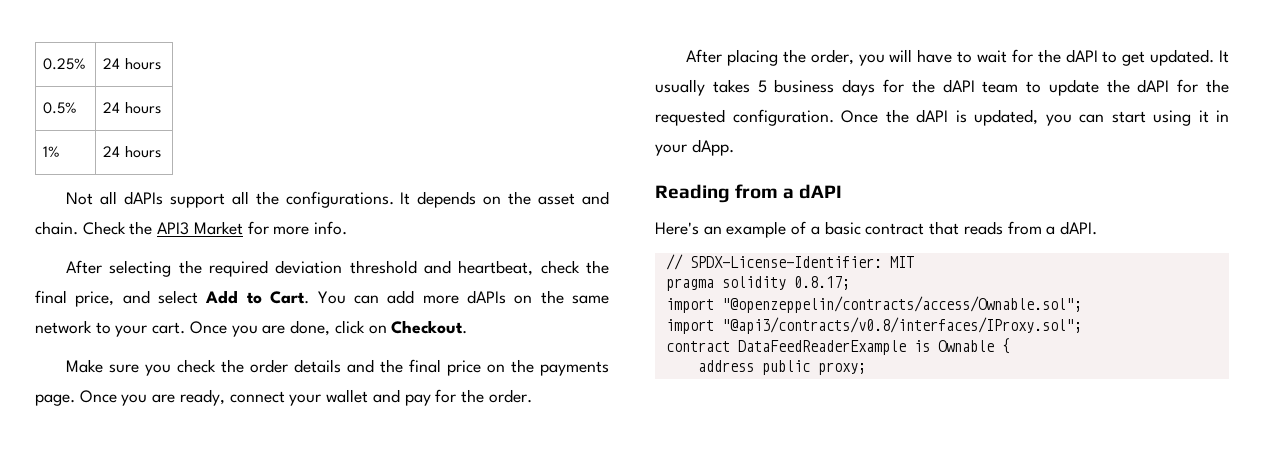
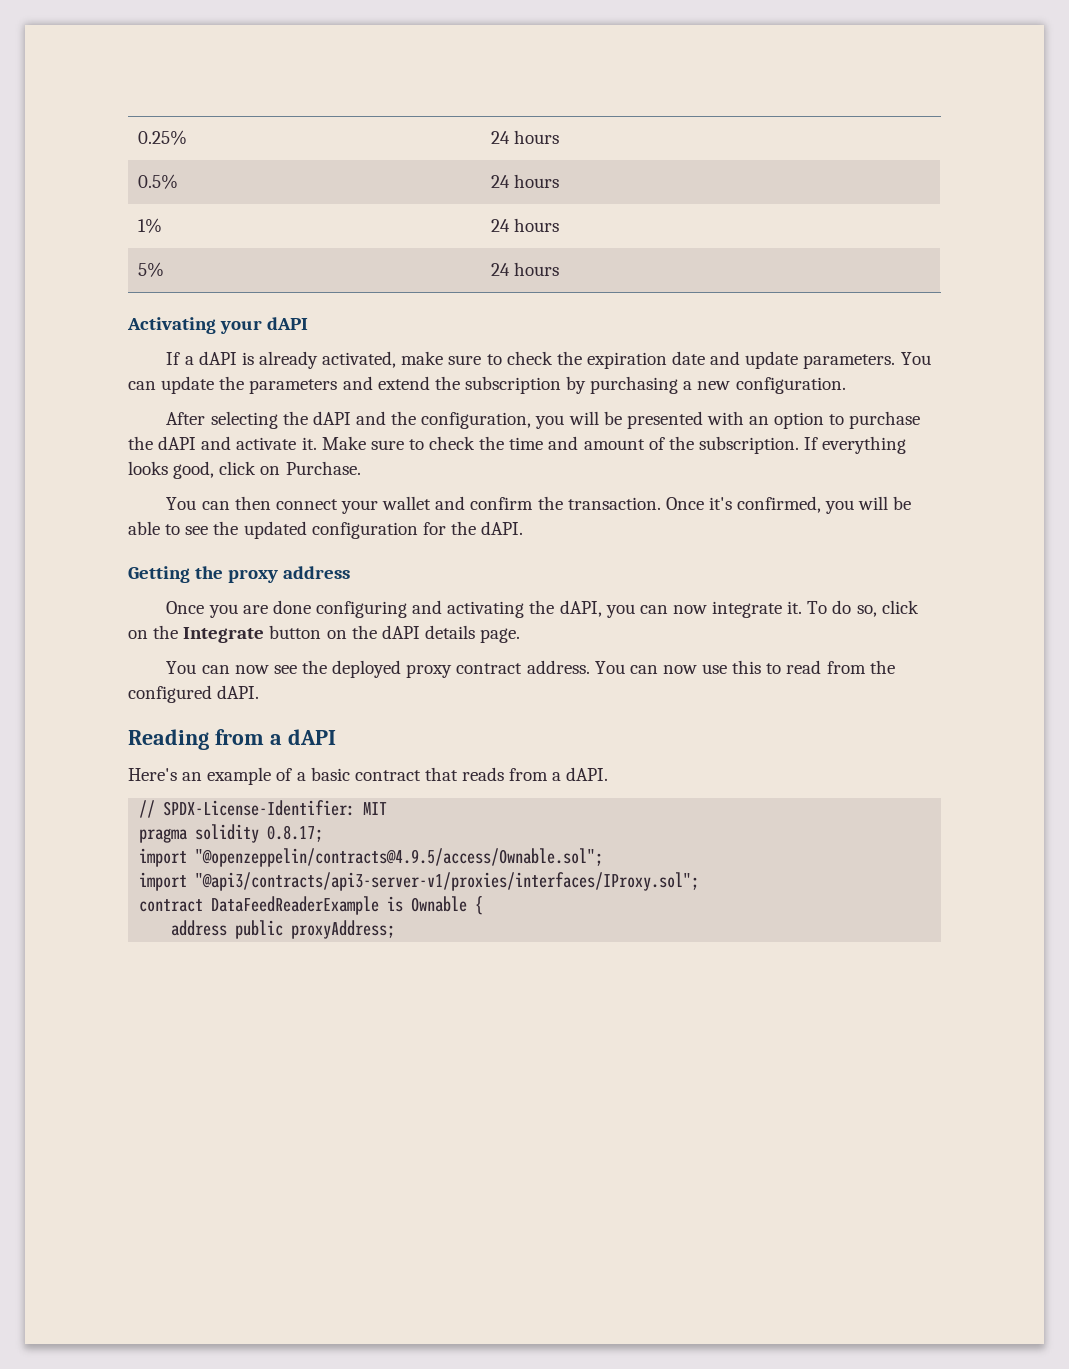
[66,191,609,208] [35,221,348,235] [66,260,610,277] [35,290,609,307] [35,320,468,337] [66,359,610,376] [35,389,532,406] [686,49,1229,66] [655,79,1229,96] [655,109,1229,126] [655,139,734,156] // Not all dAPIs support all the configurations. It depends on the asset and chain. Check the API3 Market for more info. // After selecting the required deviation threshold and heartbeat, check the final price, and select Add to Cart. You can add more dAPIs on the same network to your cart. Once you are done, click on Checkout. // Make sure you check the order details and the final price on the payments page. Once you are ready, connect your wallet and pay for the order. // After placing the order, you will have to wait for the dAPI to get updated. It usually takes 5 business days for the dAPI team to update the dAPI for the requested configuration. Once the dAPI is updated, you can start using it in your dApp. -> [137,262,164,277] [490,262,559,276] [127,317,309,334] [166,351,931,369] [128,376,846,394] [166,411,921,429] [128,436,907,454] [128,461,361,479] [166,496,912,514] [128,521,524,539] [128,566,351,583] [166,600,919,618] [128,625,521,643] [166,660,895,678] [128,685,260,703] // 5% | 24 hours // Activating your dAPI // If a dAPI is already activated, make sure to check the expiration date and update parameters. You can update the parameters and extend the subscription by purchasing a new configuration. // After selecting the dAPI and the configuration, you will be presented with an option to purchase the dAPI and activate it. Make sure to check the time and amount of the subscription. If everything looks good, click on Purchase. // You can then connect your wallet and confirm the transaction. Once it's confirmed, you will be able to see the updated configuration for the dAPI. // Getting the proxy address // Once you are done configuring and activating the dAPI, you can now integrate it. To do so, click on the Integrate button on the dAPI details page. // You can now see the deployed proxy contract address. You can now use this to read from the configured dAPI.
[721,296,1082,313] [665,317,1082,334] "@openzeppelin/contracts/access/Ownable.sol"; // import "@api3/contracts/v0.8/interfaces/IProxy.sol"; -> [195,848,604,867] [139,872,700,891] "@openzeppelin/contracts@4.9.5/access/Ownable.sol"; // import "@api3/contracts/api3-server-v1/proxies/interfaces/IProxy.sol";
[817,362,866,375] proxy; -> [291,920,396,939] proxyAddress;

